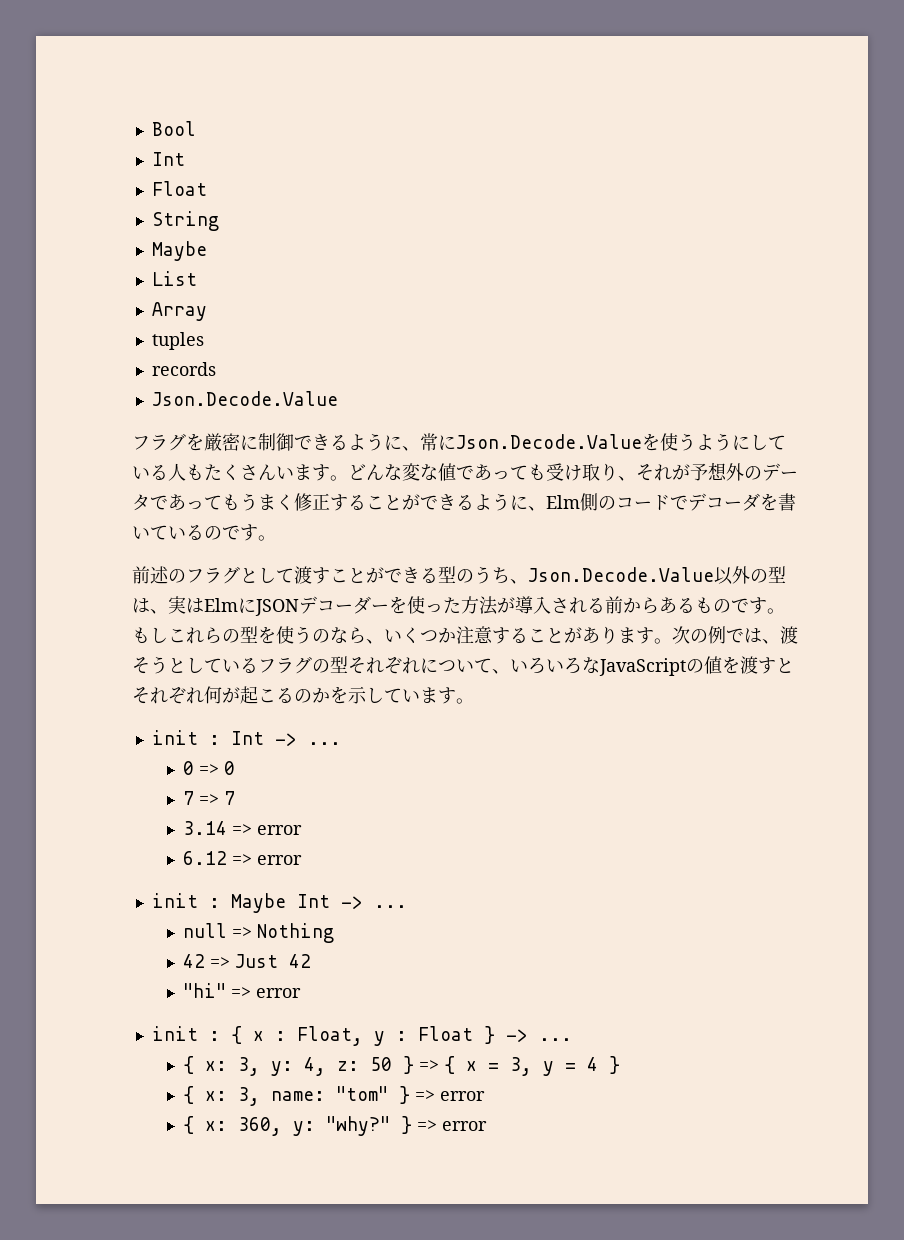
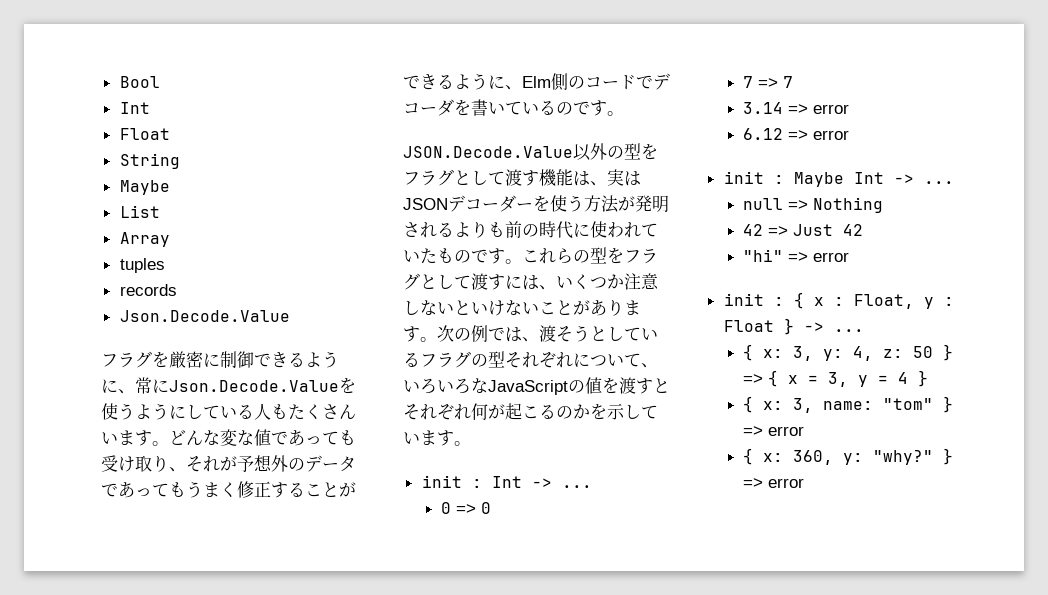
[132,566,786,585] 前述のフラグとして渡すことができる型のうち、Json.Decode.Value以外の型 -> [403,143,658,161] [403,169,573,186] JSON.Decode.Value以外の型をフラグとして渡す機能
[204,598,256,613] Elmに -> (641, 178) none
[425,596,695,615] った方法が導入される前からある -> [567,195,669,213] [403,221,658,239] [403,248,437,264] う方法が発明されるよりも前の時代に使われていた
[132,627,168,644] もし -> (522, 261) none
[276,626,528,644] 使うのなら、いくつか注意する -> [624,249,658,264] [403,273,659,290] [403,300,539,316] フラグとして渡すには、いくつか注意しないといけない

